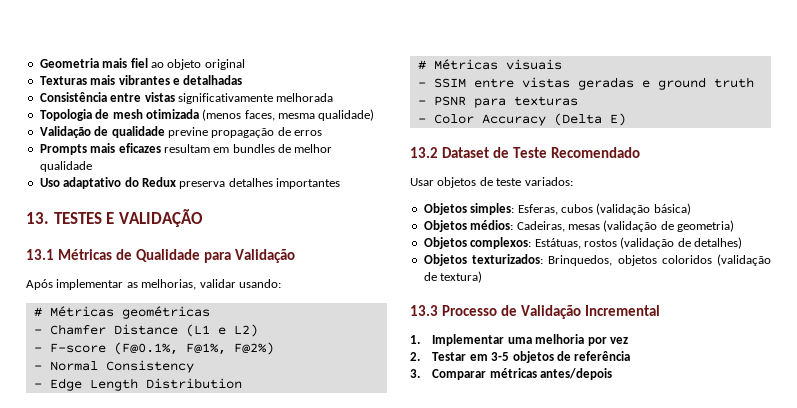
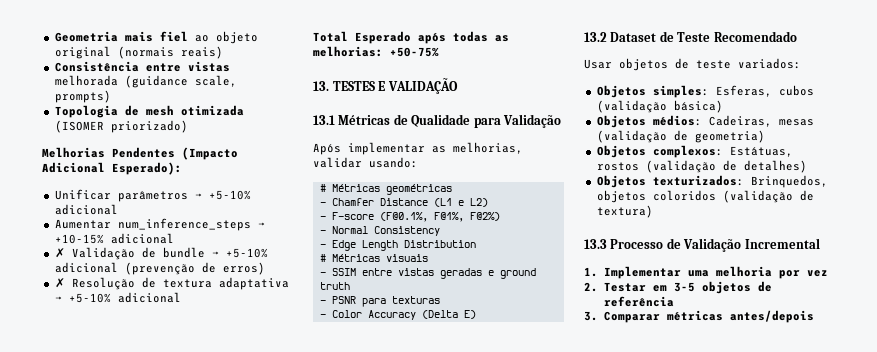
[39,75,243,85] // Texturas mais vibrantes e detalhadas -> [117,46,223,59] (normais reais)
[177,93,273,104] significativamente -> (230, 66) none
(334, 97) none -> [124,75,237,88] [54,90,111,103] (guidance scale, prompts)
[202,109,375,121] [39,126,322,138] [39,143,333,155] [39,161,92,172] [39,177,340,189] (menos faces, mesma qualidade) // Validação de qualidade previne propagação de erros // Prompts mais eficazes resultam em bundles de melhor qualidade // Uso adaptativo do Redux preserva detalhes importantes -> [54,120,188,133] [42,147,238,160] [42,162,182,175] [54,189,251,202] [54,204,118,215] [54,218,265,231] [54,233,174,244] [54,247,268,260] [54,262,265,275] [54,277,289,290] [54,292,181,303] [313,31,509,44] [313,46,439,57] (ISOMER priorizado) // Melhorias Pendentes (Impacto Adicional Esperado): // Unificar parâmetros → +5-10% adicional // Aumentar num_inference_steps → +10-15% adicional // ✗ Validação de bundle → +5-10% adicional (prevenção de erros) // ✗ Resolução de textura adaptativa → +5-10% adicional // Total Esperado após todas as melhorias: +50-75%

